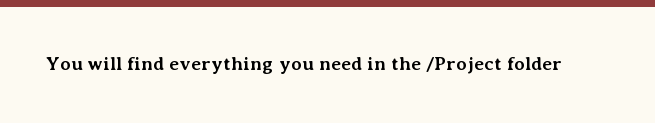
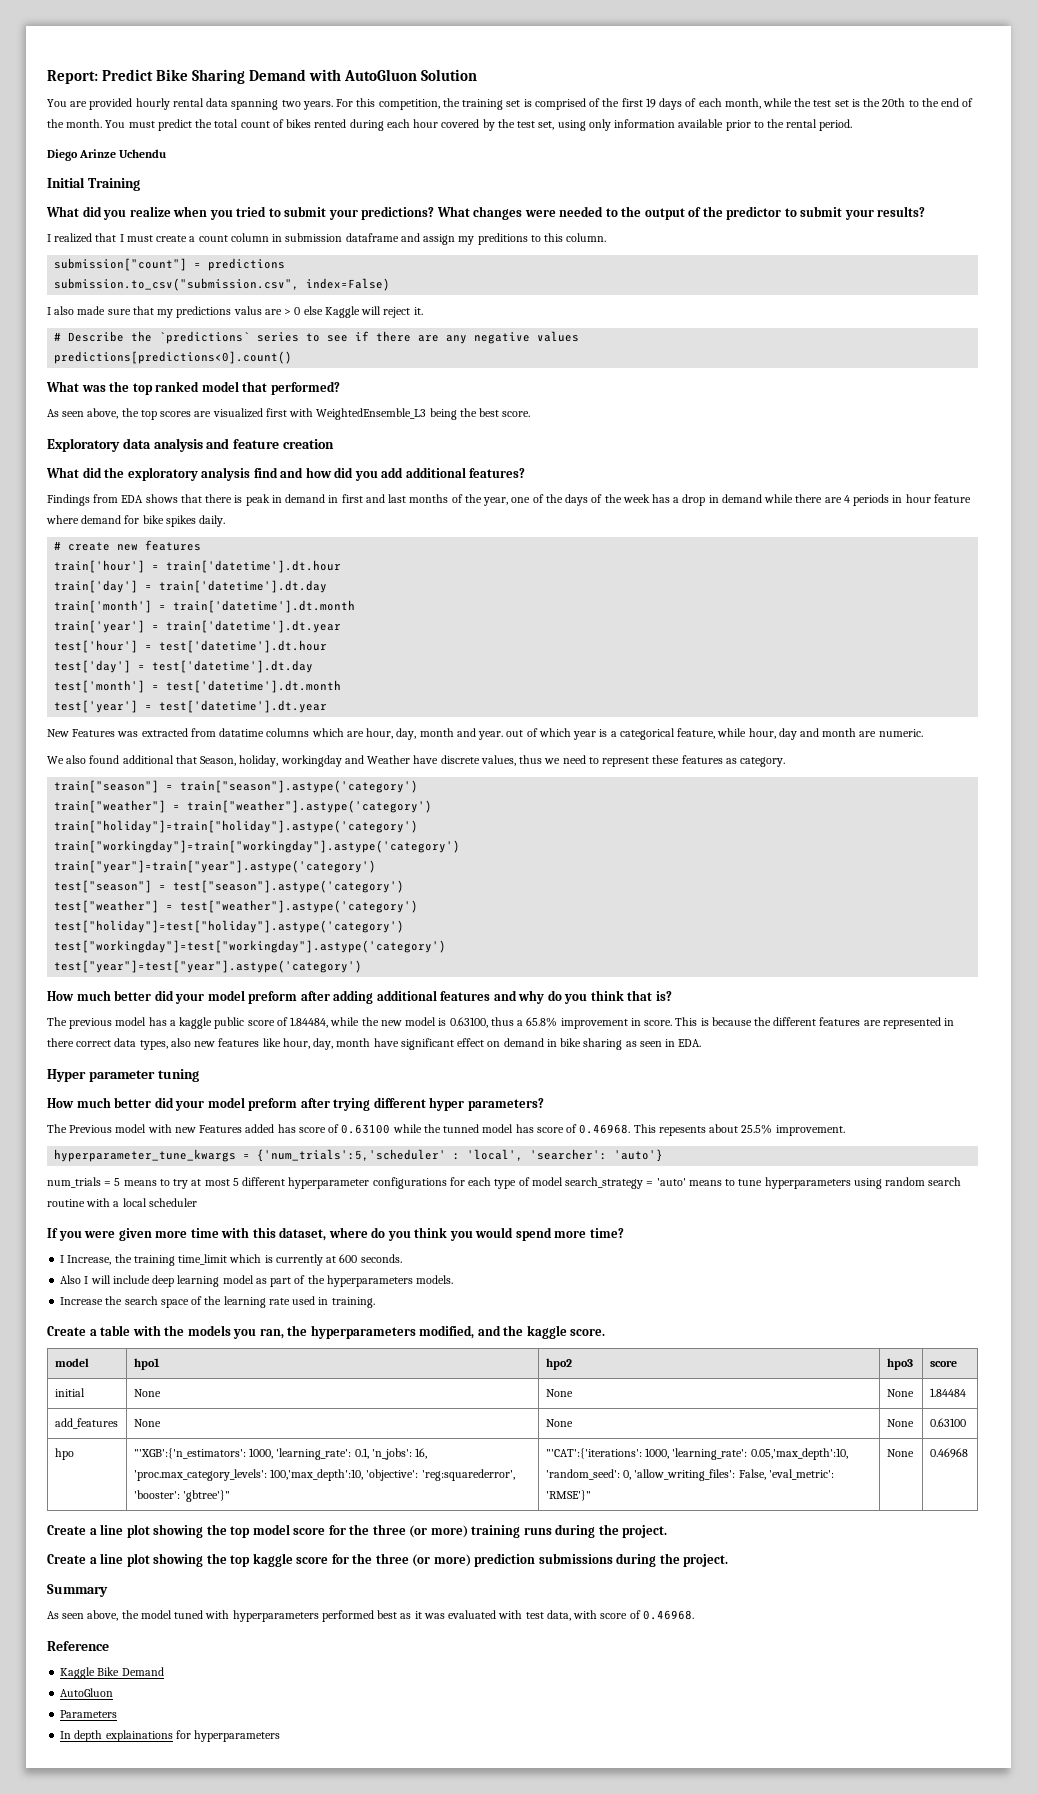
[46,57,563,74] You will find everything you need in the /Project folder -> [47,69,478,84] [47,98,974,110] [47,119,853,131] [47,149,167,161] [47,177,140,191] [46,206,926,220] [47,233,607,245] [54,258,286,271] [54,278,391,291] [47,306,423,318] [54,331,580,344] [54,351,293,364] [46,381,340,395] [47,408,531,420] [47,438,334,452] [46,467,526,481] [47,494,971,506] [46,515,226,527] [54,540,202,551] [54,560,342,573] [54,580,328,593] [54,600,356,613] [54,620,342,633] [54,640,328,653] [54,660,314,673] [54,680,342,693] [54,700,328,713] [47,728,923,740] [47,755,786,767] [54,780,419,793] [54,800,433,813] [54,820,419,833] [54,840,461,853] [54,860,377,873] [54,880,405,893] [54,900,419,913] [54,920,405,933] [54,940,447,953] [54,960,363,973] [47,990,672,1004] [47,1017,955,1029] [47,1038,702,1050] [47,1069,199,1082] [47,1097,544,1111] [47,1124,845,1136] [54,1149,664,1162] [47,1177,962,1189] [47,1198,197,1207] [47,1227,624,1241] [60,1254,402,1266] [60,1275,454,1287] [60,1296,375,1308] [47,1325,606,1339] [54,1358,89,1367] [133,1358,160,1370] [545,1358,572,1370] [886,1358,913,1370] [929,1360,957,1367] [54,1388,85,1397] [133,1389,161,1397] [545,1389,573,1397] [886,1389,914,1397] [929,1388,966,1397] [54,1418,118,1429] [133,1419,161,1427] [545,1419,573,1427] [886,1419,914,1427] [929,1418,966,1427] [54,1448,74,1460] [133,1448,428,1460] [133,1469,515,1481] [133,1490,231,1502] [545,1448,848,1460] [545,1469,834,1481] [545,1490,591,1501] [886,1449,914,1457] [929,1448,968,1458] [47,1524,668,1538] [47,1553,729,1567] [47,1584,108,1597] [47,1610,694,1622] [47,1641,109,1651] [60,1667,164,1679] [60,1688,114,1697] [60,1710,118,1718] [60,1730,281,1742] Report: Predict Bike Sharing Demand with AutoGluon Solution // You are provided hourly rental data spanning two years. For this competition, the training set is comprised of the first 19 days of each month, while the test set is the 20th to the end of the month. You must predict the total count of bikes rented during each hour covered by the test set, using only information available prior to the rental period. // Diego Arinze Uchendu // Initial Training // What did you realize when you tried to submit your predictions? What changes were needed to the output of the predictor to submit your results? // I realized that I must create a count column in submission dataframe and assign my preditions to this column. // submission["count"] = predictions // submission.to_csv("submission.csv", index=False) // I also made sure that my predictions valus are > 0 else Kaggle will reject it. // # Describe the `predictions` series to see if there are any negative values // predictions[predictions<0].count() // What was the top ranked model that performed? // As seen above, the top scores are visualized first with WeightedEnsemble_L3 being the best score. // Exploratory data analysis and feature creation // What did the exploratory analysis find and how did you add additional features? // Findings from EDA shows that there is peak in demand in first and last months of the year, one of the days of the week has a drop in demand while there are 4 periods in hour feature where demand for bike spikes daily. // # create new features // train['hour'] = train['datetime'].dt.hour // train['day'] = train['datetime'].dt.day // train['month'] = train['datetime'].dt.month // train['year'] = train['datetime'].dt.year // test['hour'] = test['datetime'].dt.hour // test['day'] = test['datetime'].dt.day // test['month'] = test['datetime'].dt.month // test['year'] = test['datetime'].dt.year // New Features was extracted from datatime columns which are hour, day, month and year. out of which year is a categorical feature, while hour, day and month are numeric. // We also found additional that Season, holiday, workingday and Weather have discrete values, thus we need to represent these features as category. // train["season"] = train["season"].astype('category') // train["weather"] = train["weather"].astype('category') // train["holiday"]=train["holiday"].astype('category') // train["workingday"]=train["workingday"].astype('category') // train["year"]=train["year"].astype('category') // test["season"] = test["season"].astype('category') // test["weather"] = test["weather"].astype('category') // test["holiday"]=test["holiday"].astype('category') // test["workingday"]=test["workingday"].astype('category') // test["year"]=test["year"].astype('category') // How much better did your model preform after adding additional features and why do you think that is? // The previous model has a kaggle public score of 1.84484, while the new model is 0.63100, thus a 65.8% improvement in score. This is because the different features are represented in there correct data types, also new features like hour, day, month have significant effect on demand in bike sharing as seen in EDA. // Hyper parameter tuning // How much better did your model preform after trying different hyper parameters? // The Previous model with new Features added has score of 0.63100 while the tunned model has score of 0.46968. This repesents about 25.5% improvement. // hyperparameter_tune_kwargs = {'num_trials':5,'scheduler' : 'local', 'searcher': 'auto'} // num_trials = 5 means to try at most 5 different hyperparameter configurations for each type of model search_strategy = 'auto' means to tune hyperparameters using random search routine with a local scheduler // If you were given more time with this dataset, where do you think you would spend more time? // I Increase, the training time_limit which is currently at 600 seconds. // Also I will include deep learning model as part of the hyperparameters models. // Increase the search space of the learning rate used in training. // Create a table with the models you ran, the hyperparameters modified, and the kaggle score. // model | hpo1 | hpo2 | hpo3 | score // initial | None | None | None | 1.84484 // add_features | None | None | None | 0.63100 // hpo | "'XGB':{'n_estimators': 1000, 'learning_rate': 0.1, 'n_jobs': 16, 'proc.max_category_levels': 100,'max_depth':10, 'objective': 'reg:squarederror', 'booster': 'gbtree'}" | "'CAT':{'iterations': 1000, 'learning_rate': 0.05,'max_depth':10, 'random_seed': 0, 'allow_writing_files': False, 'eval_metric': 'RMSE'}" | None | 0.46968 // Create a line plot showing the top model score for the three (or more) training runs during the project. // Create a line plot showing the top kaggle score for the three (or more) prediction submissions during the project. // Summary // As seen above, the model tuned with hyperparameters performed best as it was evaluated with test data, with score of 0.46968. // Reference // Kaggle Bike Demand // AutoGluon // Parameters // In depth explainations for hyperparameters

